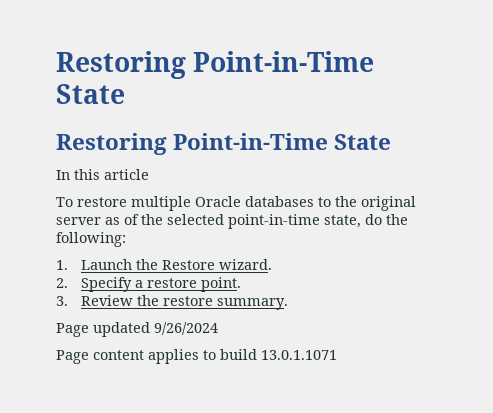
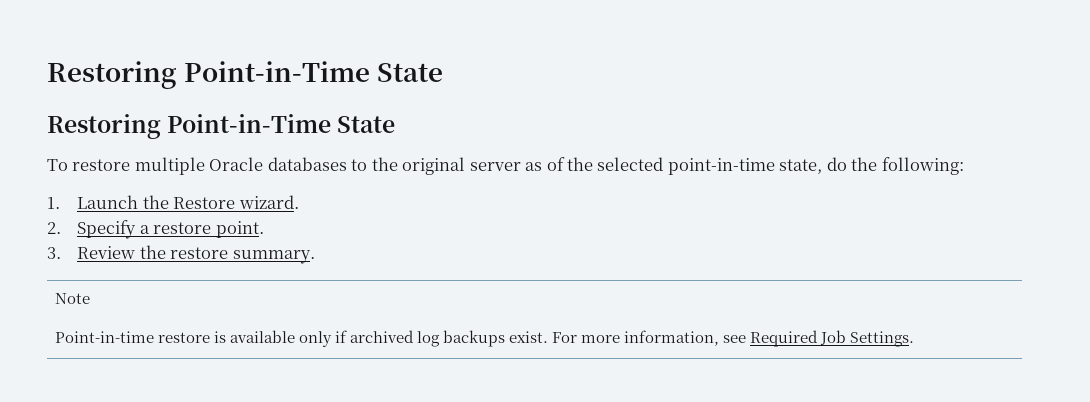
[56,169,149,180] // In this article -> (396, 124) none
[56,322,218,337] [56,349,337,364] // Page updated 9/26/2024 // Page content applies to build 13.0.1.1071 -> [54,293,90,304] [54,330,915,347] // Note // Point-in-time restore is available only if archived log backups exist. For more information, see Required Job Settings.

